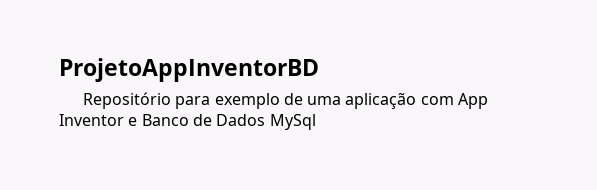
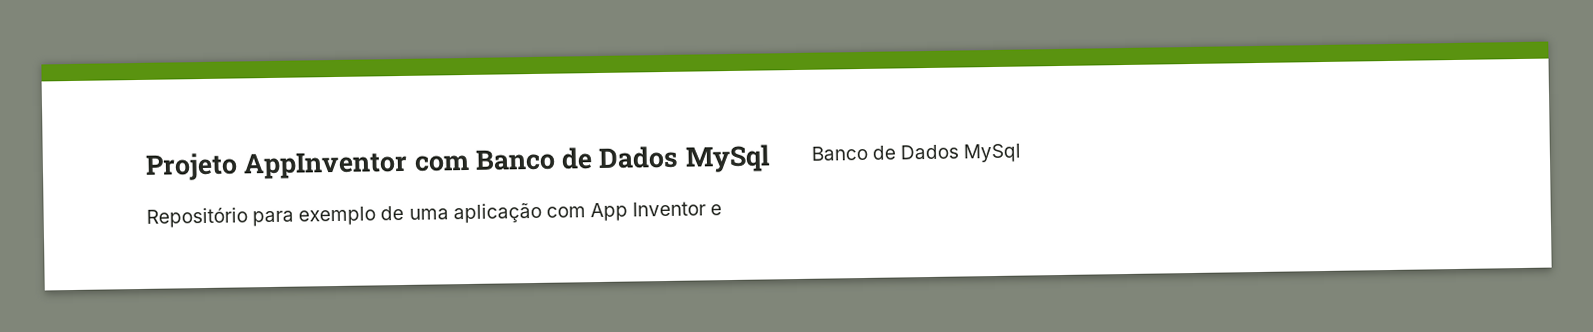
[59,58,319,82] ProjetoAppInventorBD -> [145,144,771,181] Projeto AppInventor com Banco de Dados MySql

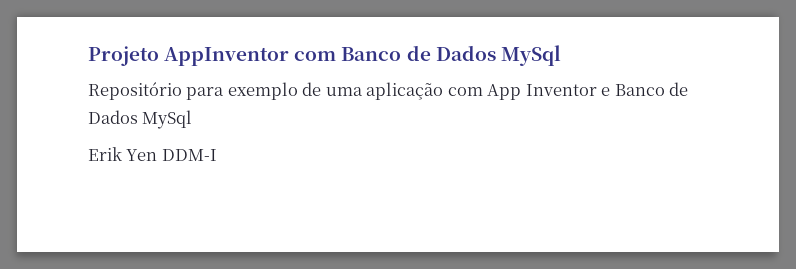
(1022, 153) none -> [88,147,217,161] // Erik Yen DDM-I

